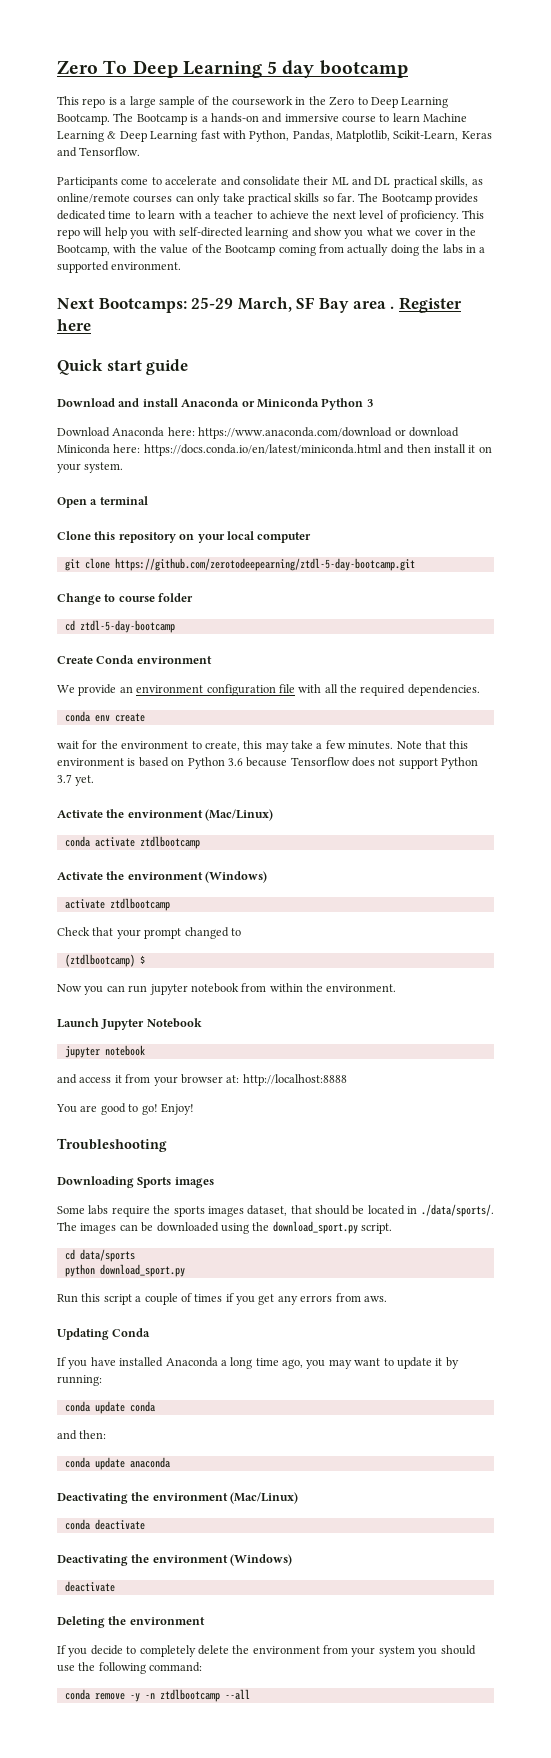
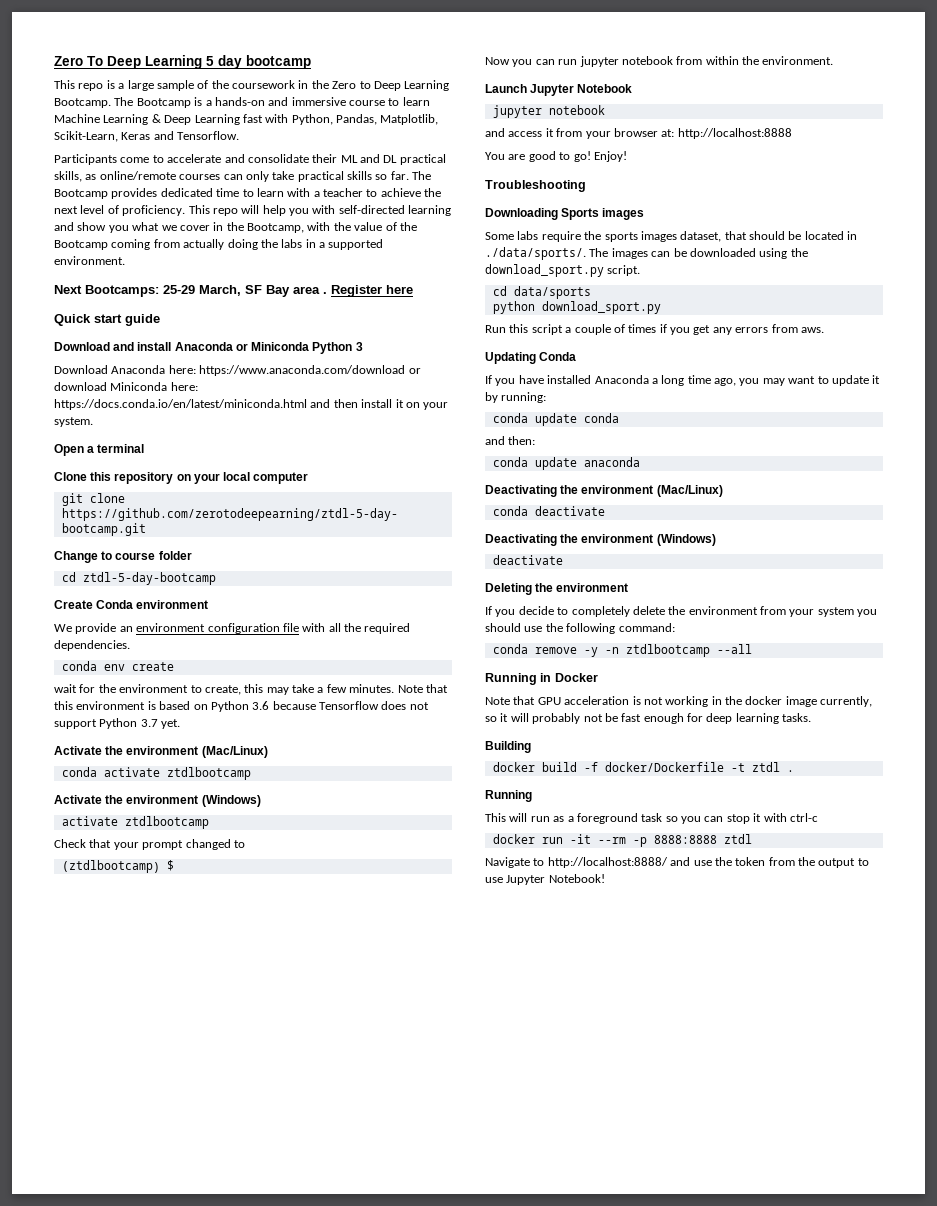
(250, 1694) none -> [485,673,598,685] [485,696,873,707] [485,713,812,724] [485,741,531,753] [492,762,794,772] [485,790,532,802] [485,813,818,824] [492,834,752,847] [485,857,869,868] [485,874,605,885] // Running in Docker // Note that GPU acceleration is not working in the docker image currently, so it will probably not be fast enough for deep learning tasks. // Building // docker build -f docker/Dockerfile -t ztdl . // Running // This will run as a foreground task so you can stop it with ctrl-c // docker run -it --rm -p 8888:8888 ztdl // Navigate to http://localhost:8888/ and use the token from the output to use Jupyter Notebook!

